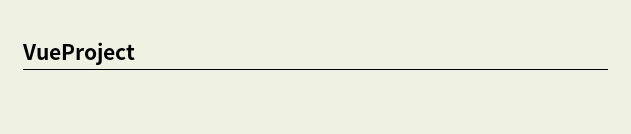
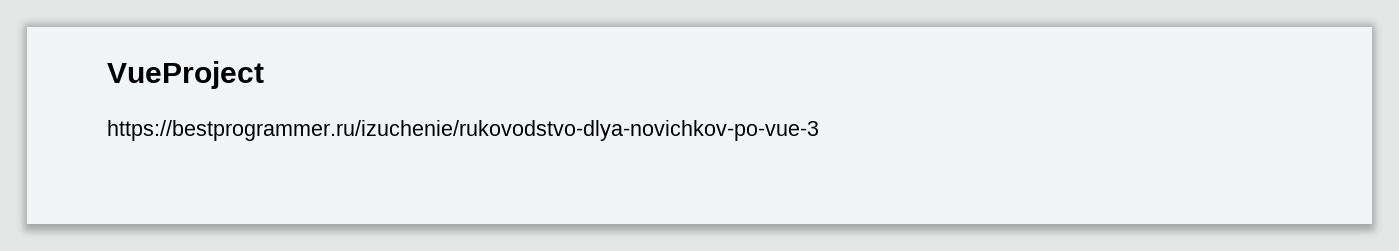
(135, 53) none -> [107,120,819,141] // https://bestprogrammer.ru/izuchenie/rukovodstvo-dlya-novichkov-po-vue-3

